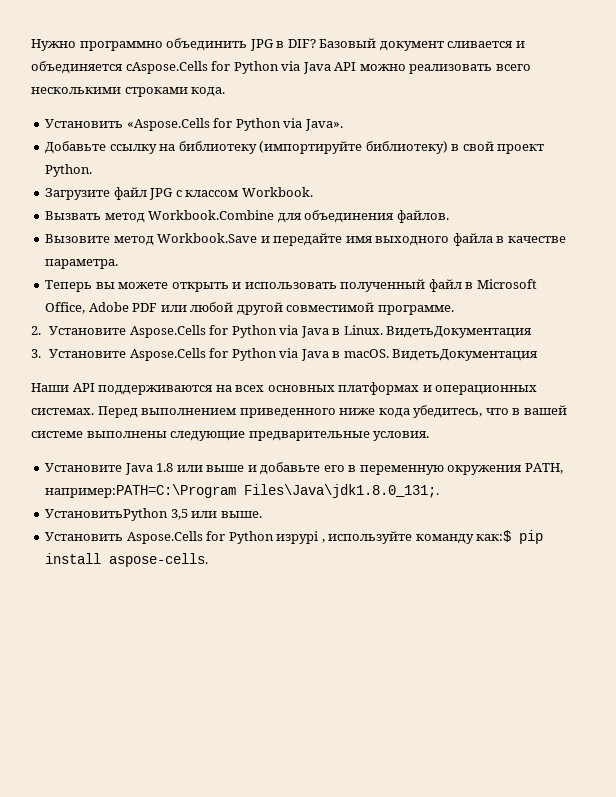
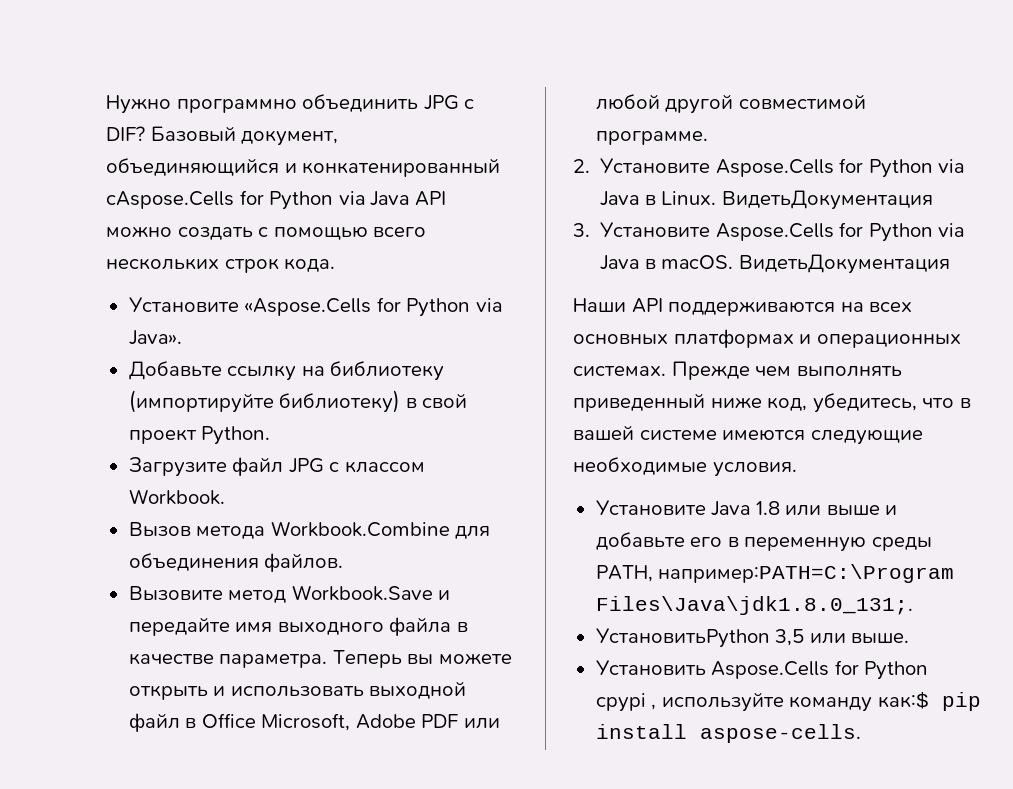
[276,41,285,48] в -> [464,99,475,109] с
[379,41,525,51] [31,61,123,74] документ сливается и объединяется -> [241,130,339,146] [106,158,501,177] документ, объединяющийся и конкатенированный
[409,64,531,74] [31,87,188,97] реализовать всего несколькими строками -> [177,227,427,240] [106,258,279,273] создать с помощью всего нескольких строк
[45,119,124,128] Установить -> [128,297,239,312] Установите
[45,211,145,223] Вызвать метод -> [128,522,266,539] Вызов метода
(119, 264) // -> (328, 661) none
[340,279,426,292] полученный -> [369,681,467,699] выходной
[476,279,537,289] [45,302,86,314] Microsoft Office, -> [201,713,351,731] Office Microsoft,
[97,406,410,418] Перед выполнением приведенного ниже кода -> [671,361,902,380] [573,393,808,412] Прежде чем выполнять приведенный ниже код,
[86,431,370,441] выполнены следующие предварительные -> [722,430,923,445] [573,457,707,475] имеются следующие необходимые
[447,465,523,475] окружения -> [871,537,932,551] среды
[276,531,319,544] изpypi -> [595,693,646,712] сpypi

